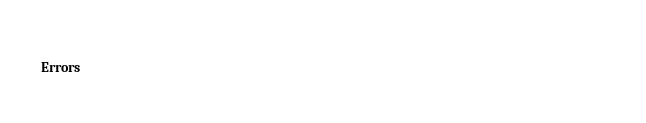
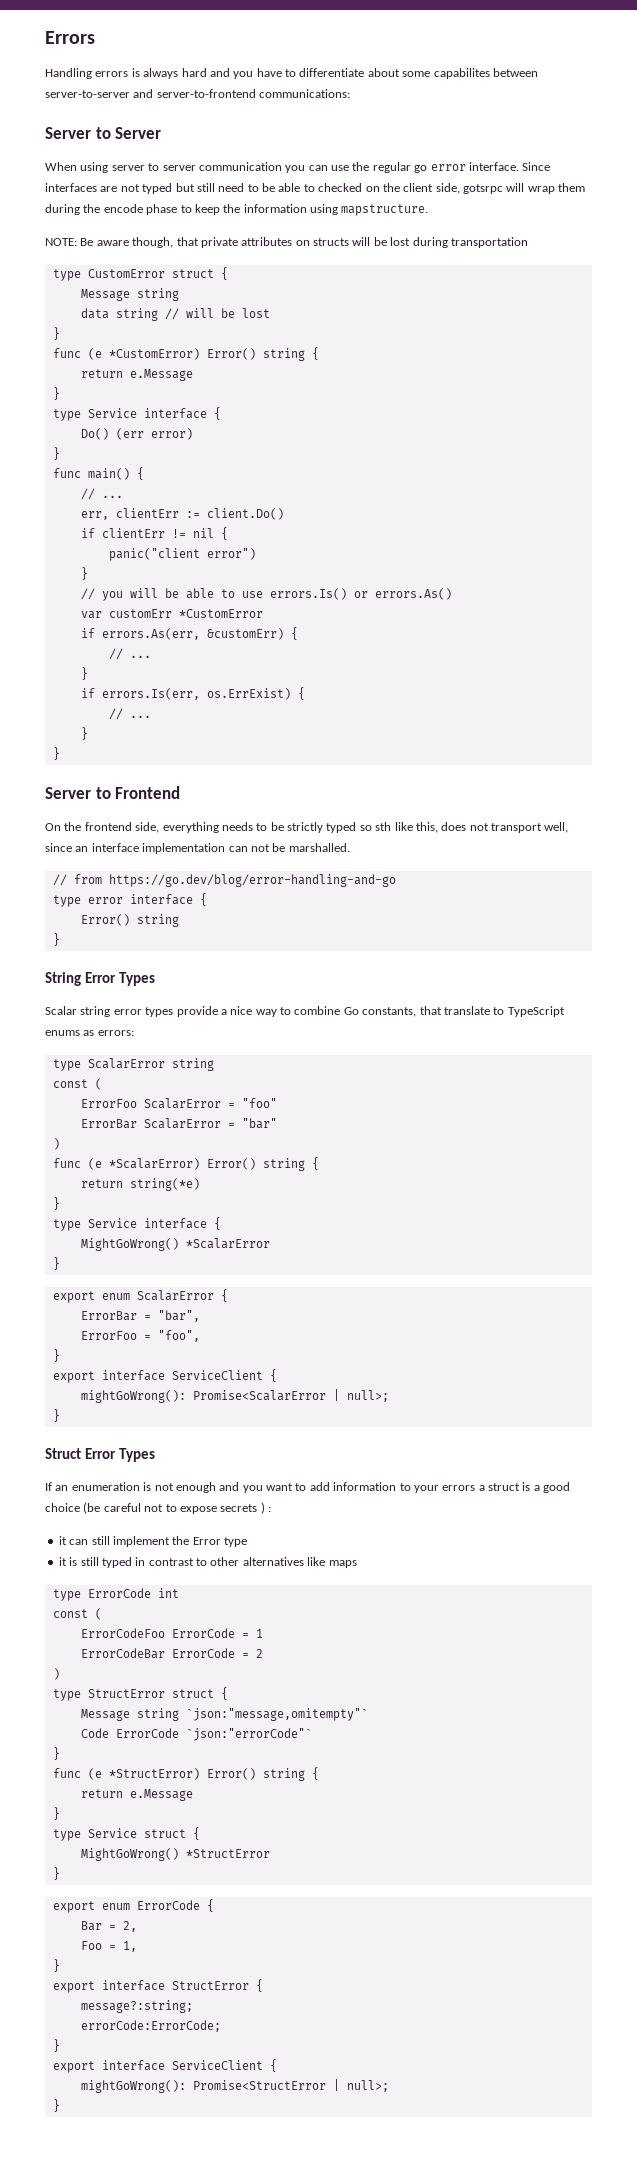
(80, 67) none -> [45,68,538,79] [45,89,351,98] [45,127,162,139] [45,162,551,173] [45,183,586,194] [45,204,429,216] [45,237,528,248] [52,267,228,281] [80,288,179,301] [80,308,270,321] [52,327,60,340] [52,347,319,361] [80,369,193,381] [52,387,60,400] [52,407,221,421] [80,428,193,440] [52,447,60,460] [52,467,144,480] [80,488,123,500] [80,508,284,520] [80,527,228,540] [108,548,256,561] [80,567,88,580] [80,588,452,601] [80,609,263,619] [80,627,298,640] [108,648,151,660] [80,667,88,680] [80,687,305,700] [108,708,151,720] [80,727,88,740] [52,747,60,760] [45,786,181,799] [45,822,569,833] [45,843,350,854] [52,874,396,887] [52,893,207,907] [80,914,179,927] [52,933,60,946] [45,972,155,986] [45,1006,565,1017] [45,1030,134,1036] [52,1058,214,1071] [52,1078,102,1090] [80,1098,277,1109] [80,1118,277,1129] [52,1138,60,1150] [52,1157,319,1171] [80,1178,200,1191] [52,1197,60,1210] [52,1217,221,1231] [80,1238,270,1251] [52,1257,60,1270] [52,1289,228,1303] [80,1310,200,1322] [80,1330,200,1342] [52,1349,60,1362] [52,1369,277,1383] [80,1389,389,1403] [52,1409,60,1422] [45,1448,155,1462] [45,1482,571,1493] [45,1502,271,1514] [58,1536,247,1547] [58,1557,357,1568] [52,1588,179,1601] [52,1608,102,1620] [80,1628,263,1638] [80,1648,263,1659] [52,1668,60,1680] [52,1687,228,1701] [80,1708,368,1721] [80,1728,312,1741] [52,1747,60,1760] [52,1767,319,1781] [80,1789,193,1801] [52,1807,60,1820] [52,1827,200,1841] [80,1848,270,1861] [52,1867,60,1880] [52,1899,214,1913] [80,1921,137,1932] [80,1941,137,1952] [52,1959,60,1972] [52,1979,263,1993] [80,2000,193,2013] [80,2020,221,2032] [52,2039,60,2052] [52,2059,277,2073] [80,2079,389,2093] [52,2099,60,2112] // Handling errors is always hard and you have to differentiate about some capabilites between server-to-server and server-to-frontend communications: // Server to Server // When using server to server communication you can use the regular go error interface. Since interfaces are not typed but still need to be able to checked on the client side, gotsrpc will wrap them during the encode phase to keep the information using mapstructure. // NOTE: Be aware though, that private attributes on structs will be lost during transportation // type CustomError struct { // Message string // data string // will be lost // } // func (e *CustomError) Error() string { // return e.Message // } // type Service interface { // Do() (err error) // } // func main() { // // ... // err, clientErr := client.Do() // if clientErr != nil { // panic("client error") // } // // you will be able to use errors.Is() or errors.As() // var customErr *CustomError // if errors.As(err, &customErr) { // // ... // } // if errors.Is(err, os.ErrExist) { // // ... // } // } // Server to Frontend // On the frontend side, everything needs to be strictly typed so sth like this, does not transport well, since an interface implementation can not be marshalled. // // from https://go.dev/blog/error-handling-and-go // type error interface { // Error() string // } // String Error Types // Scalar string error types provide a nice way to combine Go constants, that translate to TypeScript enums as errors: // type ScalarError string // const ( // ErrorFoo ScalarError = "foo" // ErrorBar ScalarError = "bar" // ) // func (e *ScalarError) Error() string { // return string(*e) // } // type Service interface { // MightGoWrong() *ScalarError // } // export enum ScalarError { // ErrorBar = "bar", // ErrorFoo = "foo", // } // export interface ServiceClient { // mightGoWrong(): Promise<ScalarError | null>; // } // Struct Error Types // If an enumeration is not enough and you want to add information to your errors a struct is a good choice (be careful not to expose secrets ) : // it can still implement the Error type // it is still typed in contrast to other alternatives like maps // type ErrorCode int // const ( // ErrorCodeFoo ErrorCode = 1 // ErrorCodeBar ErrorCode = 2 // ) // type StructError struct { // Message string `json:"message,omitempty"` // Code ErrorCode `json:"errorCode"` // } // func (e *StructError) Error() string { // return e.Message // } // type Service struct { // MightGoWrong() *StructError // } // export enum ErrorCode { // Bar = 2, // Foo = 1, // } // export interface StructError { // message?:string; // errorCode:ErrorCode; // } // export interface ServiceClient { // mightGoWrong(): Promise<StructError | null>; // }

